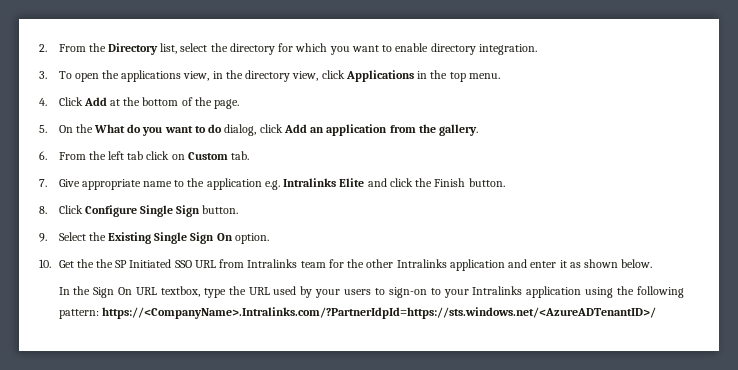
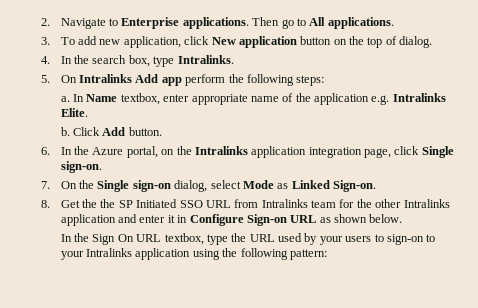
[58,43,537,55] [39,70,500,82] [39,97,240,109] [39,124,479,136] [39,151,250,160] [39,178,505,190] [39,205,239,217] [39,232,269,244] [39,259,51,268] From the Directory list, select the directory for which you want to enable directory integration. // 3. To open the applications view, in the directory view, click Applications in the top menu. // 4. Click Add at the bottom of the page. // 5. On the What do you want to do dialog, click Add an application from the gallery. // 6. From the left tab click on Custom tab. // 7. Give appropriate name to the application e.g. Intralinks Elite and click the Finish button. // 8. Click Configure Single Sign button. // 9. Select the Existing Single Sign On option. // 10. -> [60,17,394,29] [41,36,433,48] [41,55,234,67] [41,74,325,86] [60,93,446,105] [60,108,88,117] [60,127,162,136] [41,146,454,158] [60,161,102,173] [41,180,377,192] [41,200,50,208] Navigate to Enterprise applications. Then go to All applications. // 3. To add new application, click New application button on the top of dialog. // 4. In the search box, type Intralinks. // 5. On Intralinks Add app perform the following steps: // a. In Name textbox, enter appropriate name of the application e.g. Intralinks Elite. // b. Click Add button. // 6. In the Azure portal, on the Intralinks application integration page, click Single sign-on. // 7. On the Single sign-on dialog, select Mode as Linked Sign-on. // 8.
(567, 264) none -> [177,214,317,226] in Configure Sign-on URL
[101,307,656,319] https://<CompanyName>.Intralinks.com/?PartnerIdpId=https://sts.windows.net/<AzureADTenantID>/ -> (327, 254) none

